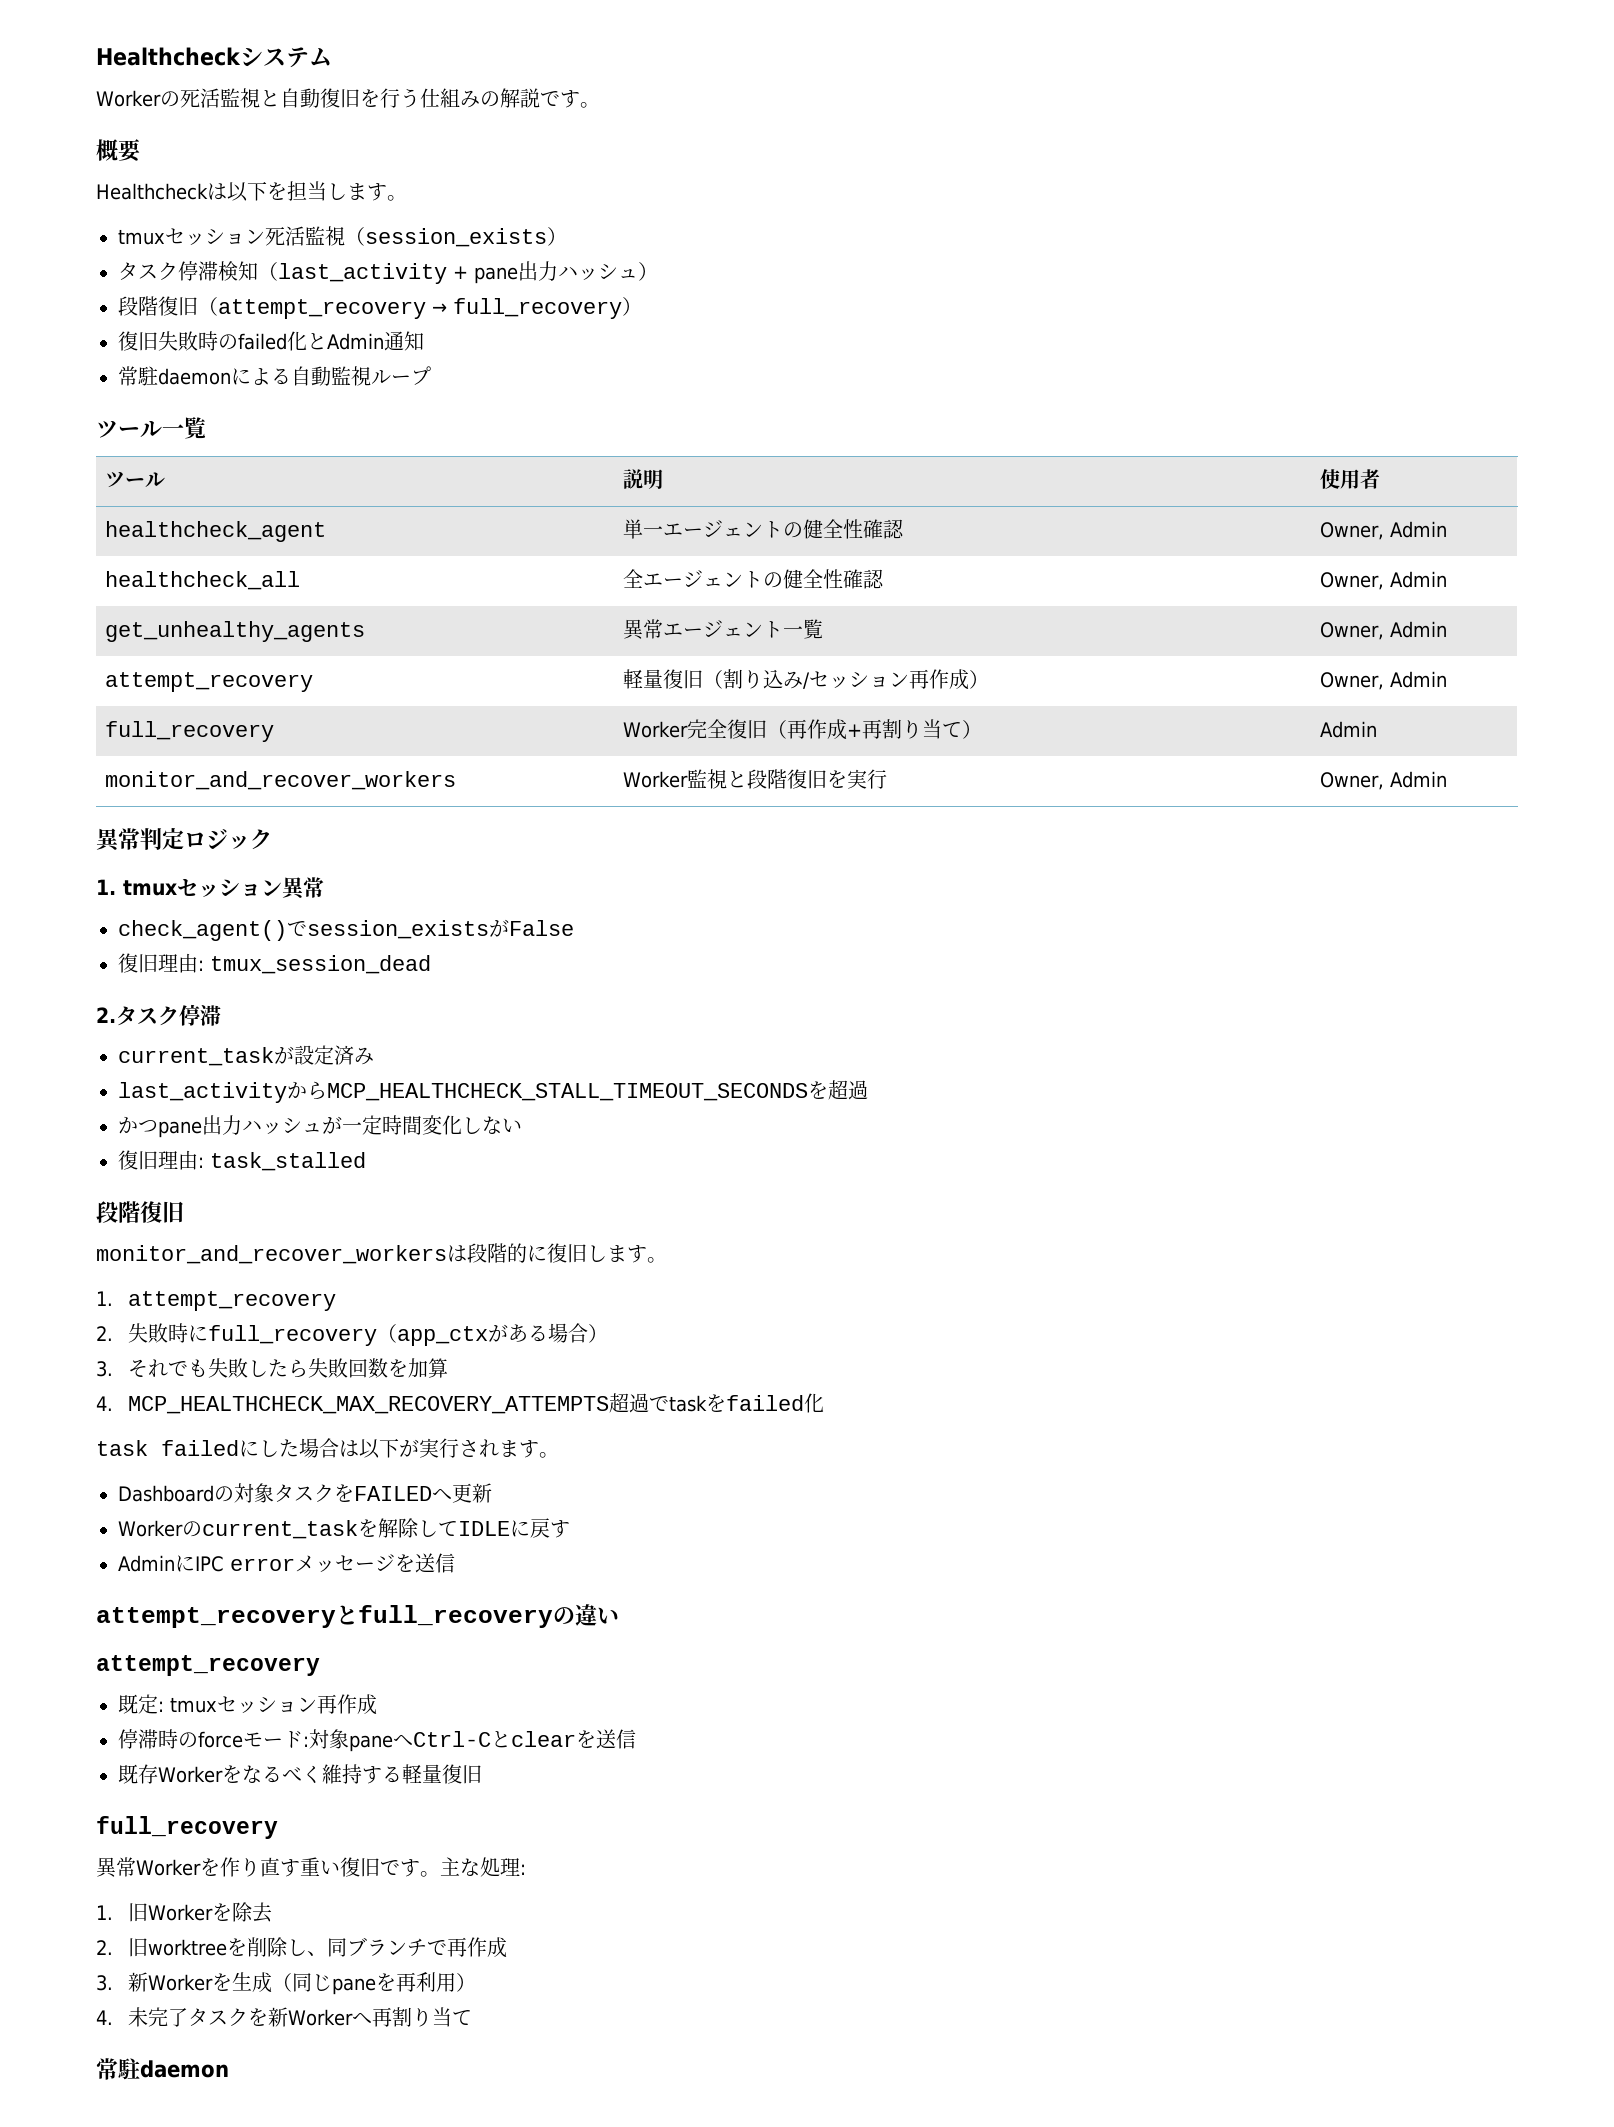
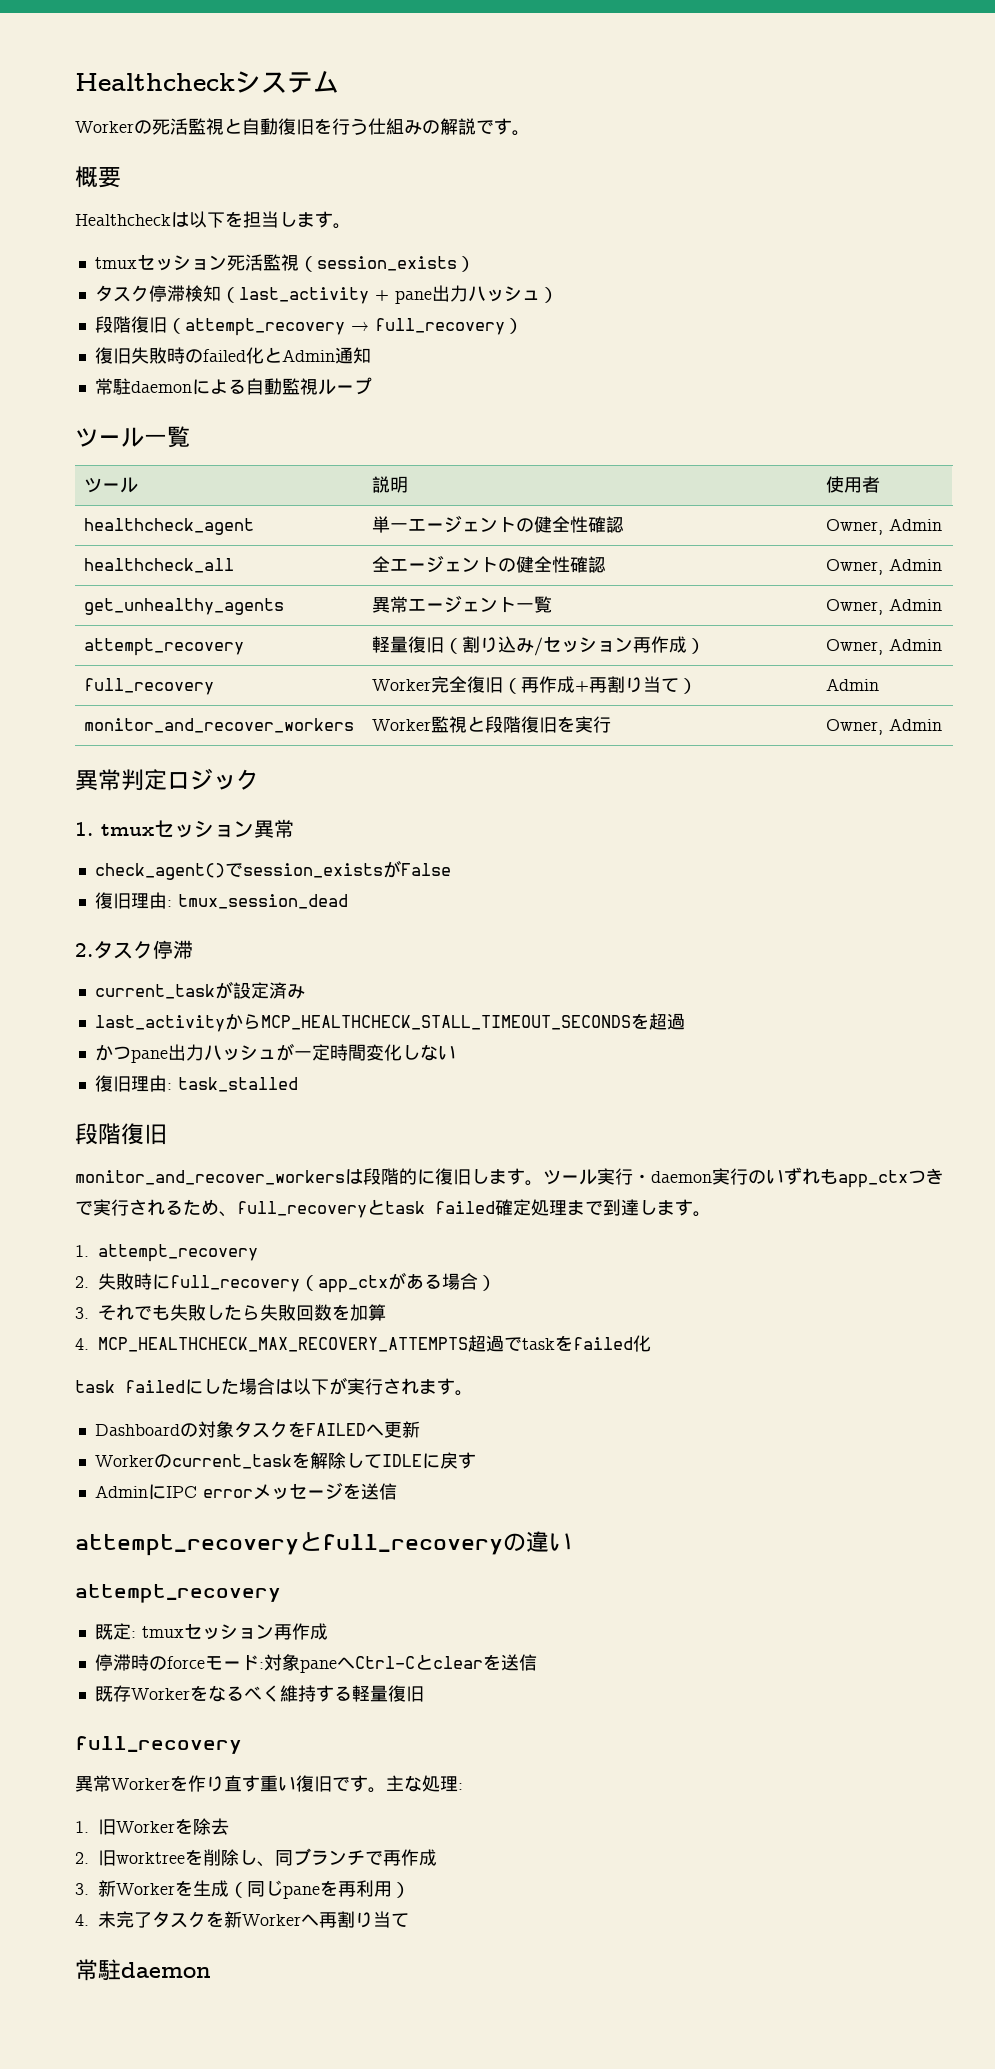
(667, 1260) none -> [543,1167,944,1188] [75,1199,711,1218] ツール実行・daemon実行のいずれもapp_ctxつきで実行されるため、full_recoveryとtask failed確定処理まで到達します。

